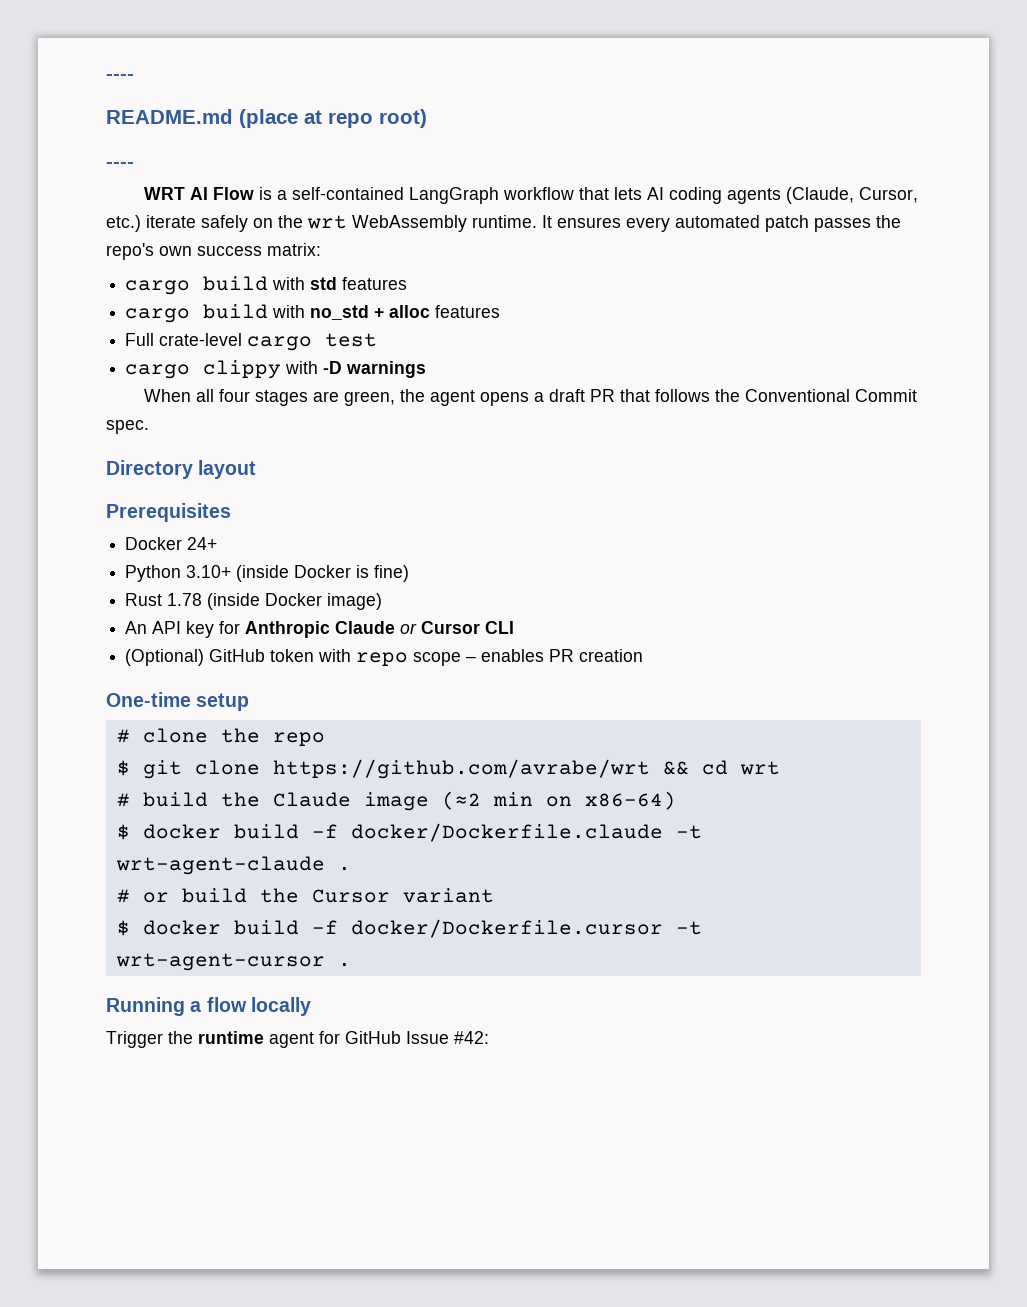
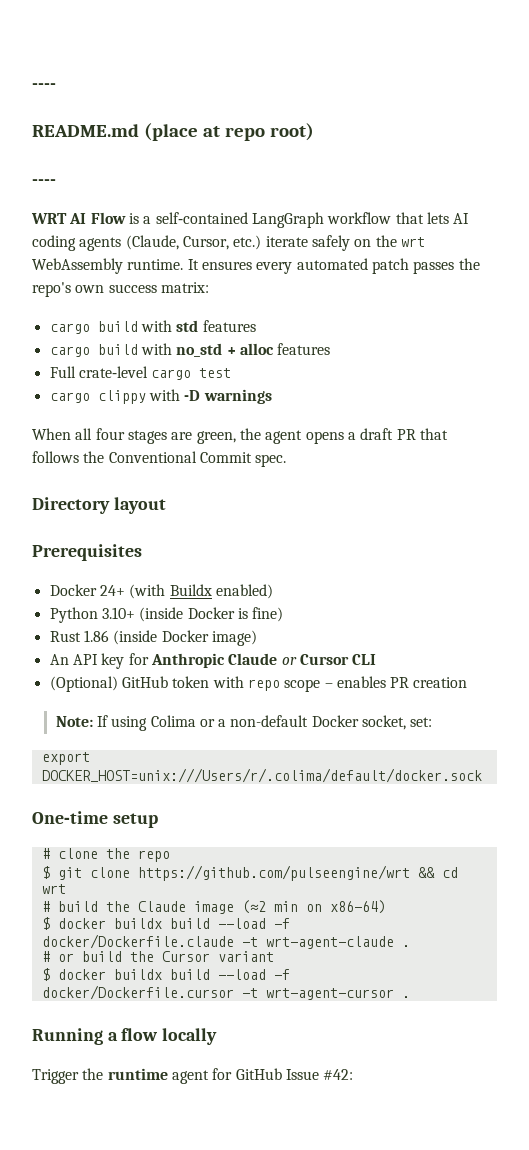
(218, 543) none -> [129,584,273,599] (with Buildx enabled)
[167,593,203,606] 1.78 -> [83,630,109,642] 1.86
(644, 655) none -> [55,715,433,731] [41,752,90,765] [41,768,482,783] // Note: If using Colima or a non-default Docker socket, set: // export DOCKER_HOST=unix:///Users/r/.colima/default/docker.sock
[272,759,650,779] https://github.com/avrabe/wrt -> [137,865,410,881] https://github.com/pulseengine/wrt
[233,824,299,839] build -> [113,918,266,929] buildx build --load
[233,920,299,935] build -> [113,969,266,980] buildx build --load

